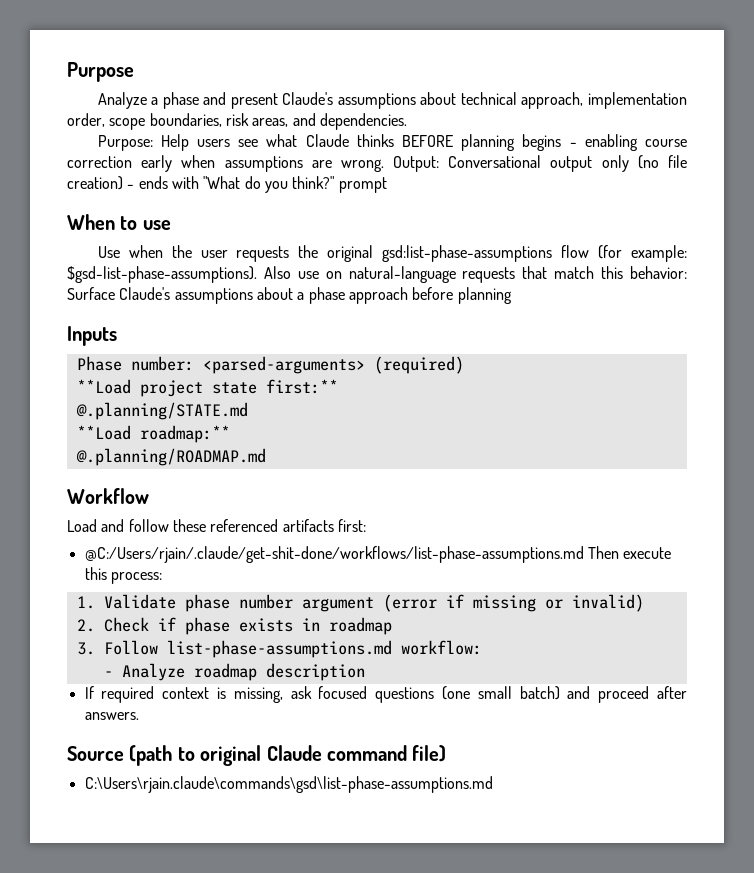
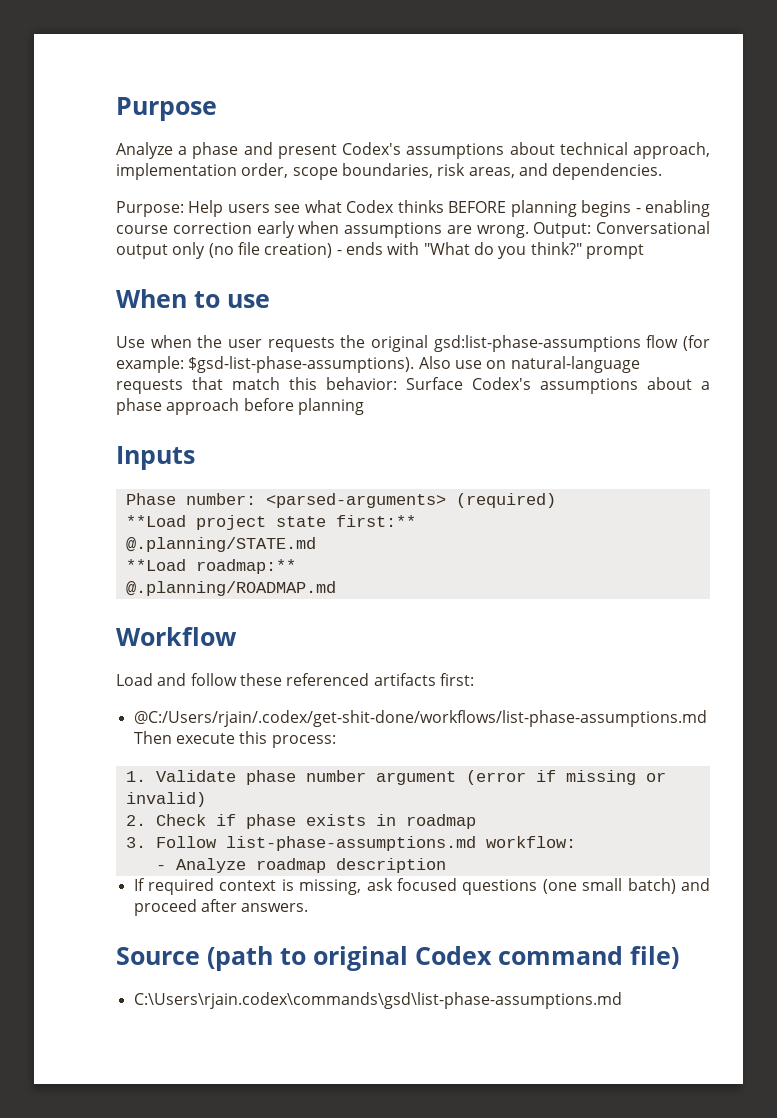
[282,92,334,105] Claude's -> [342,142,402,155] Codex's
[305,134,349,147] Claude -> [346,200,395,213] Codex
[119,287,171,300] Claude's -> [472,377,531,390] Codex's
[84,546,584,563] @C:/Users/rjain/.claude/get-shit-done/workflows/list-phase-assumptions.md -> [133,710,707,727] @C:/Users/rjain/.codex/get-shit-done/workflows/list-phase-assumptions.md
[266,745,322,761] Claude -> [415,946,492,965] Codex
[84,776,493,793] C:\Users\rjain.claude\commands\gsd\list-phase-assumptions.md -> [133,992,622,1009] C:\Users\rjain.codex\commands\gsd\list-phase-assumptions.md

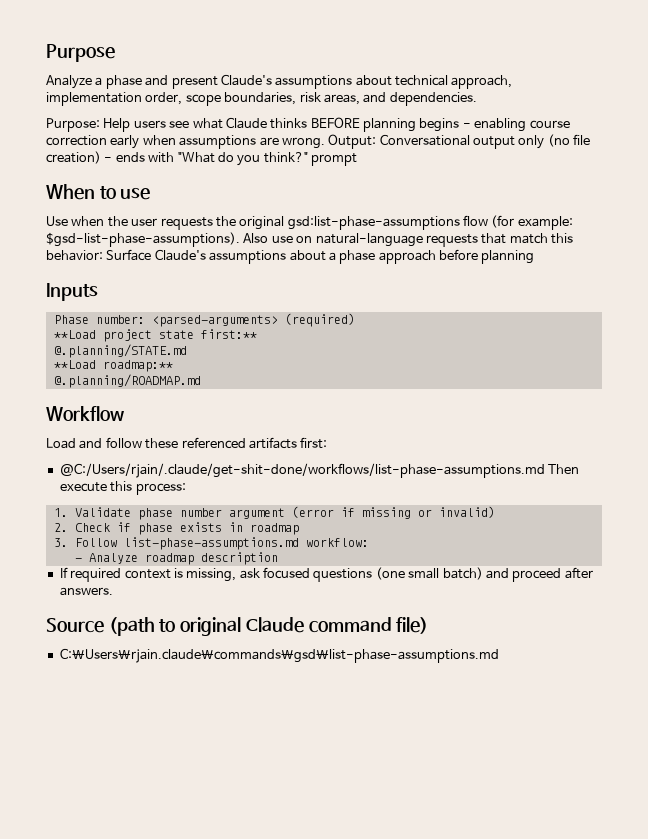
[342,142,402,155] Codex's -> [220,74,272,86] Claude's
[346,200,395,213] Codex -> [225,117,267,129] Claude
[472,377,531,390] Codex's -> [154,249,206,261] Claude's
[133,710,707,727] @C:/Users/rjain/.codex/get-shit-done/workflows/list-phase-assumptions.md -> [59,463,545,478] @C:/Users/rjain/.claude/get-shit-done/workflows/list-phase-assumptions.md
[415,946,492,965] Codex -> [245,617,304,633] Claude
[133,992,622,1009] C:\Users\rjain.codex\commands\gsd\list-phase-assumptions.md -> [59,648,499,663] C:\Users\rjain.claude\commands\gsd\list-phase-assumptions.md

